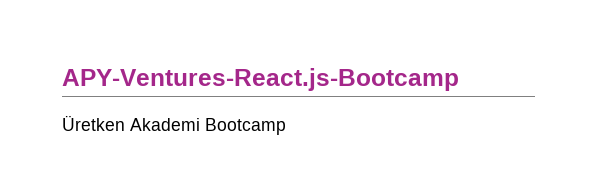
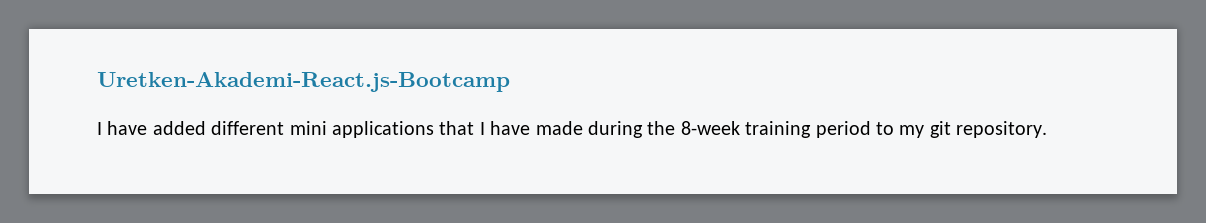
[62,68,459,91] [62,115,286,135] APY-Ventures-React.js-Bootcamp // Üretken Akademi Bootcamp -> [97,72,510,92] [97,121,1048,138] Uretken-Akademi-React.js-Bootcamp // I have added different mini applications that I have made during the 8-week training period to my git repository.

